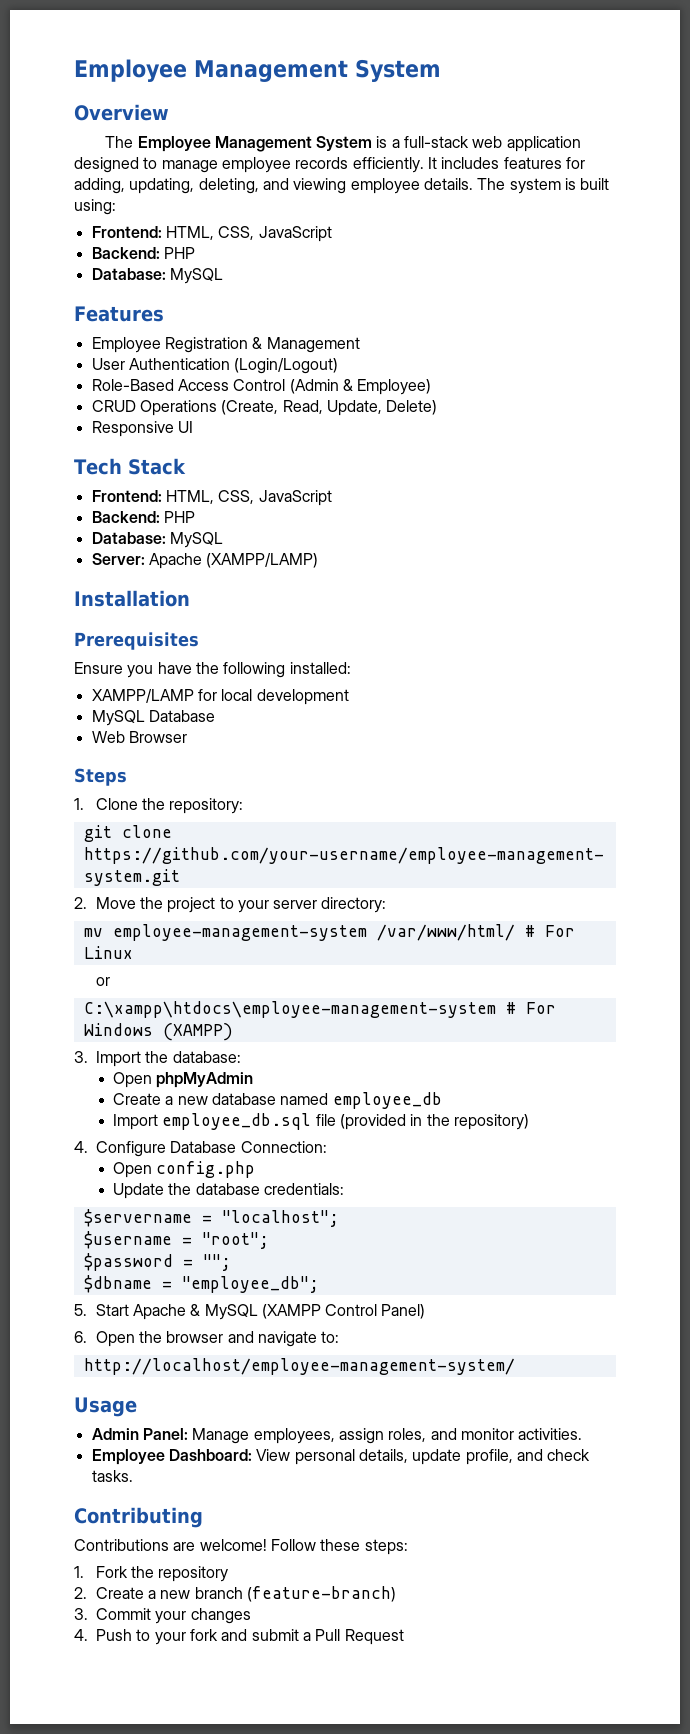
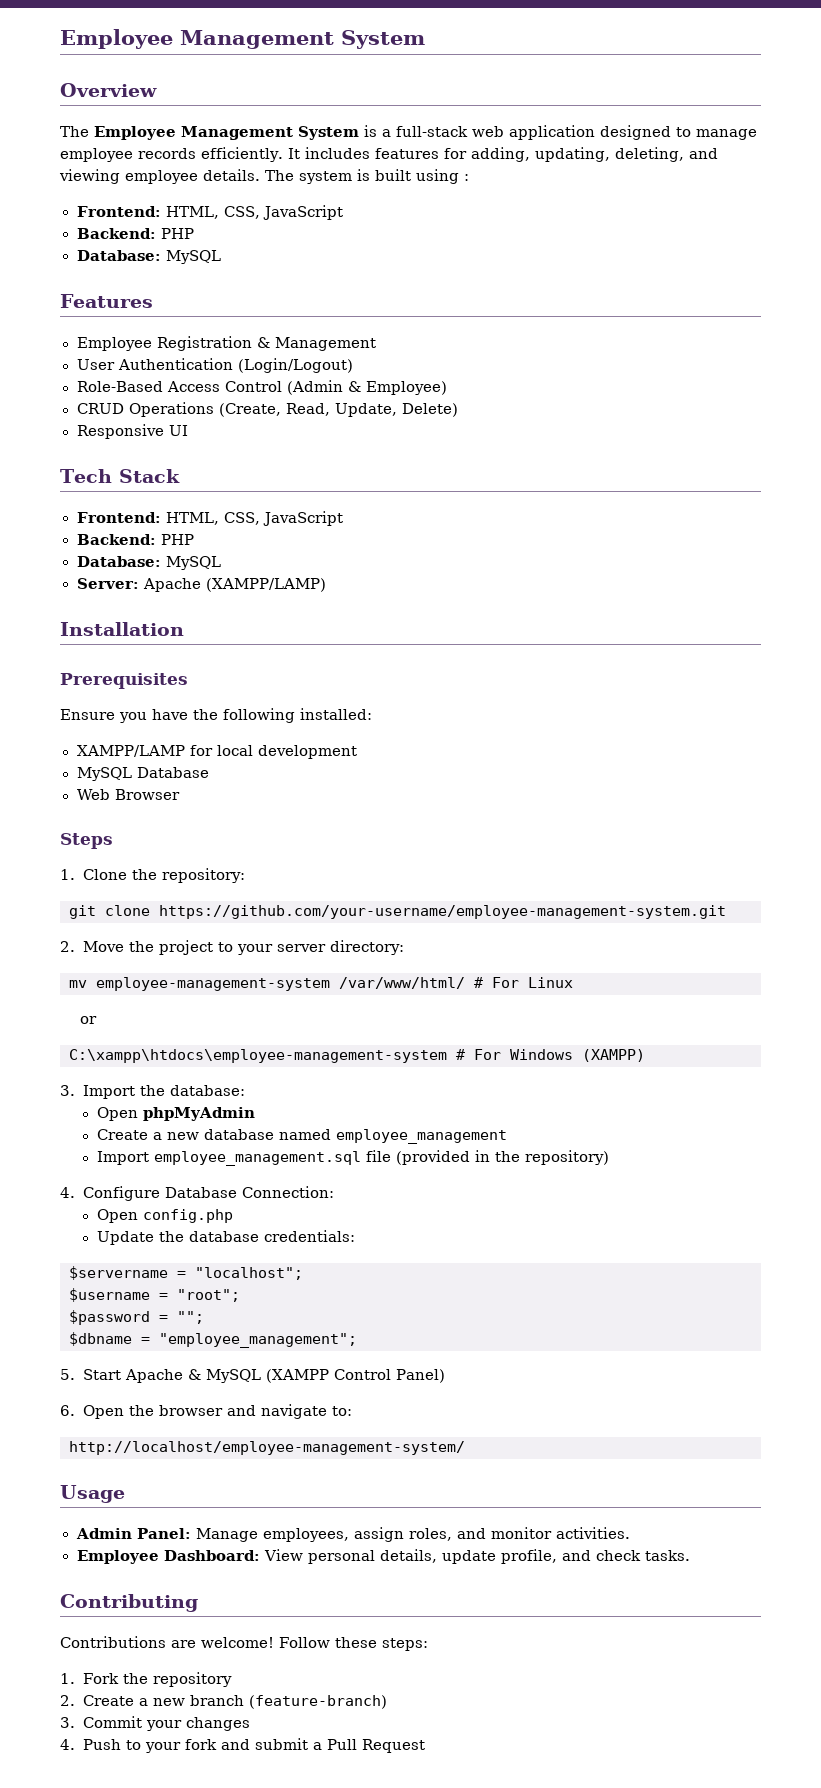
[74,199,116,215] using: -> [416,169,469,184] using :
[332,1092,442,1109] [113,1113,312,1130] employee_db // Import employee_db.sql -> [335,1129,507,1144] [96,1151,361,1166] employee_management // Import employee_management.sql
[181,1276,319,1293] "employee_db"; -> [159,1333,357,1348] "employee_management";

